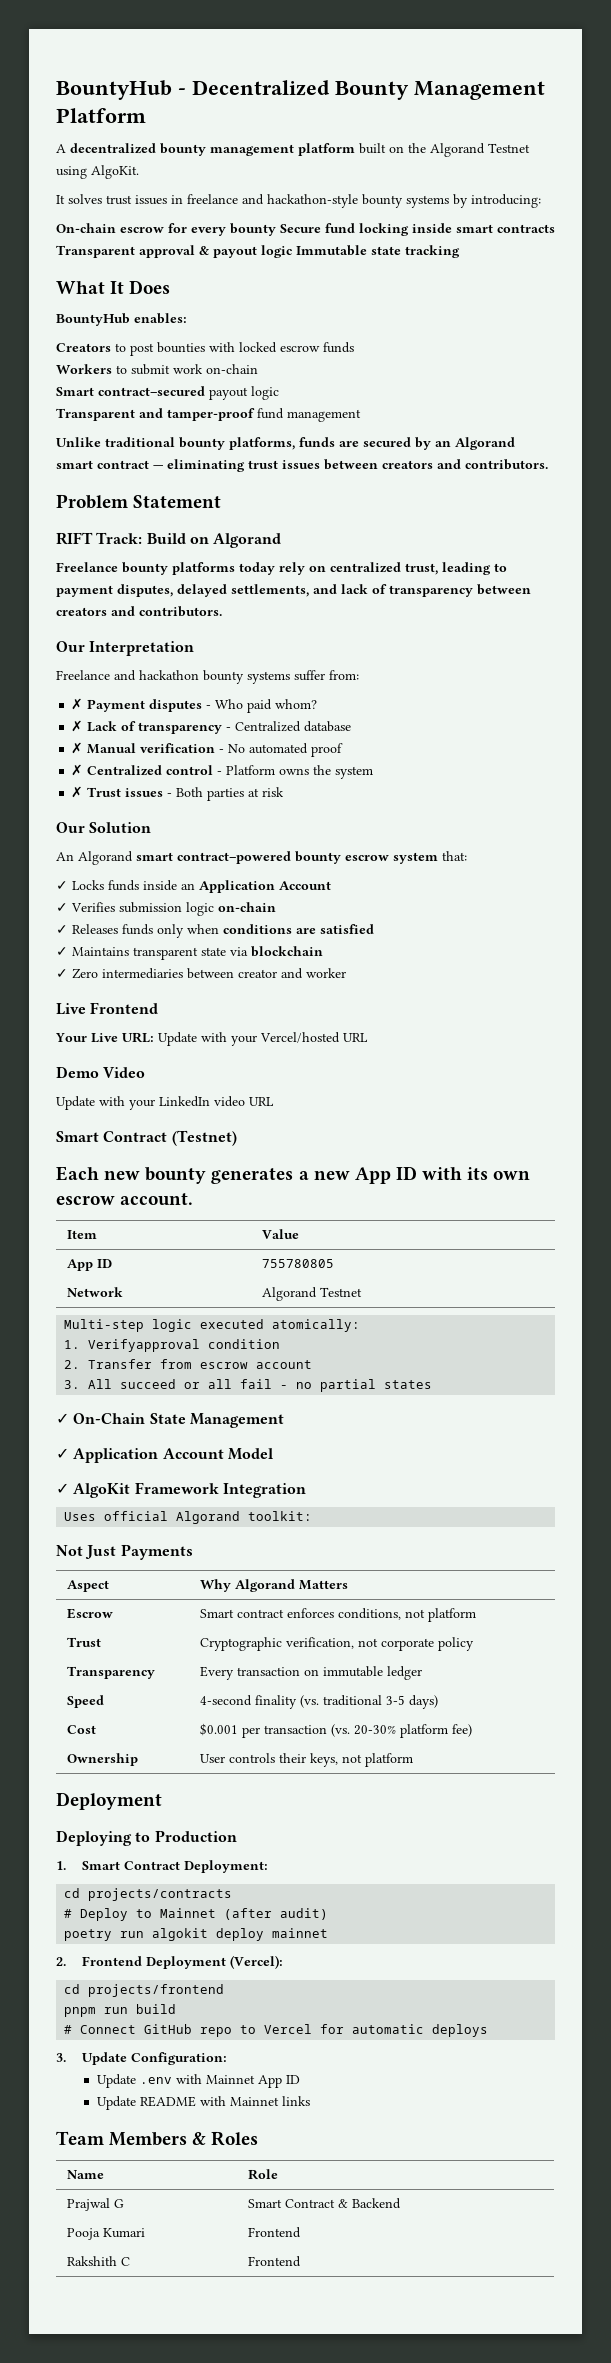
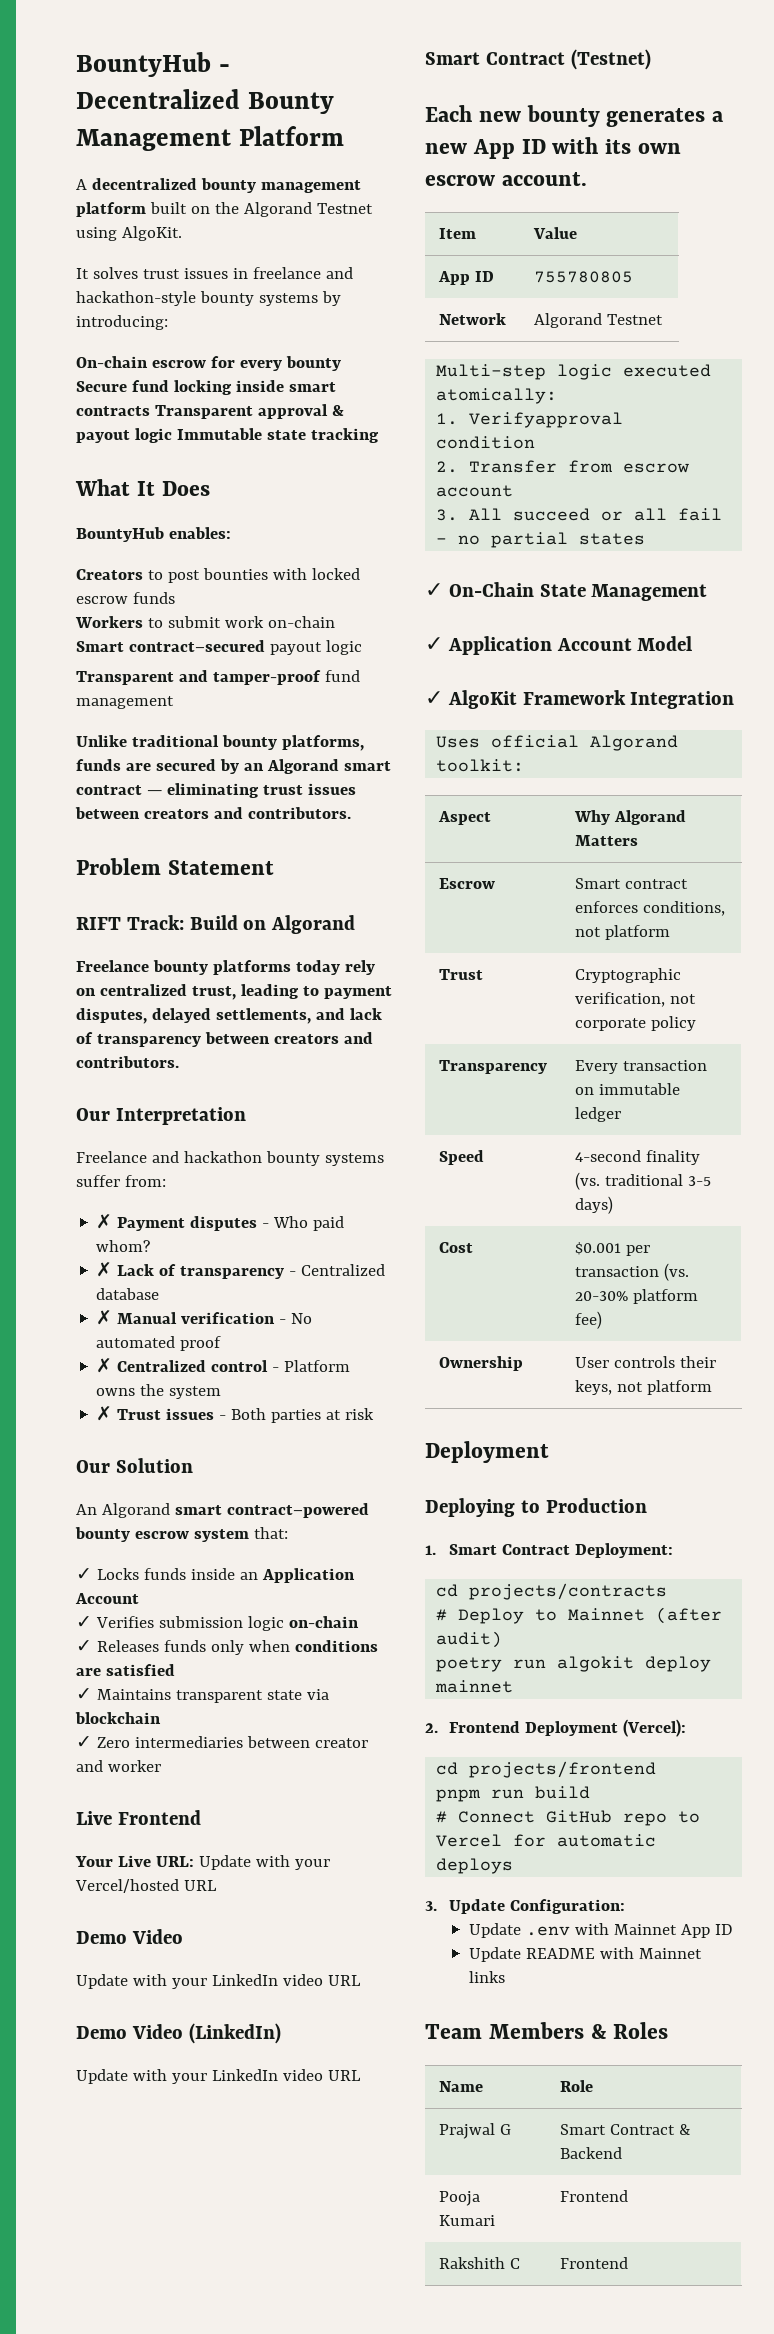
(274, 1101) none -> [76,2023,281,2044] [76,2069,361,2084] // Demo Video (LinkedIn) // Update with your LinkedIn video URL
[56,1544,193,1560] // Not Just Payments -> (525, 765) none

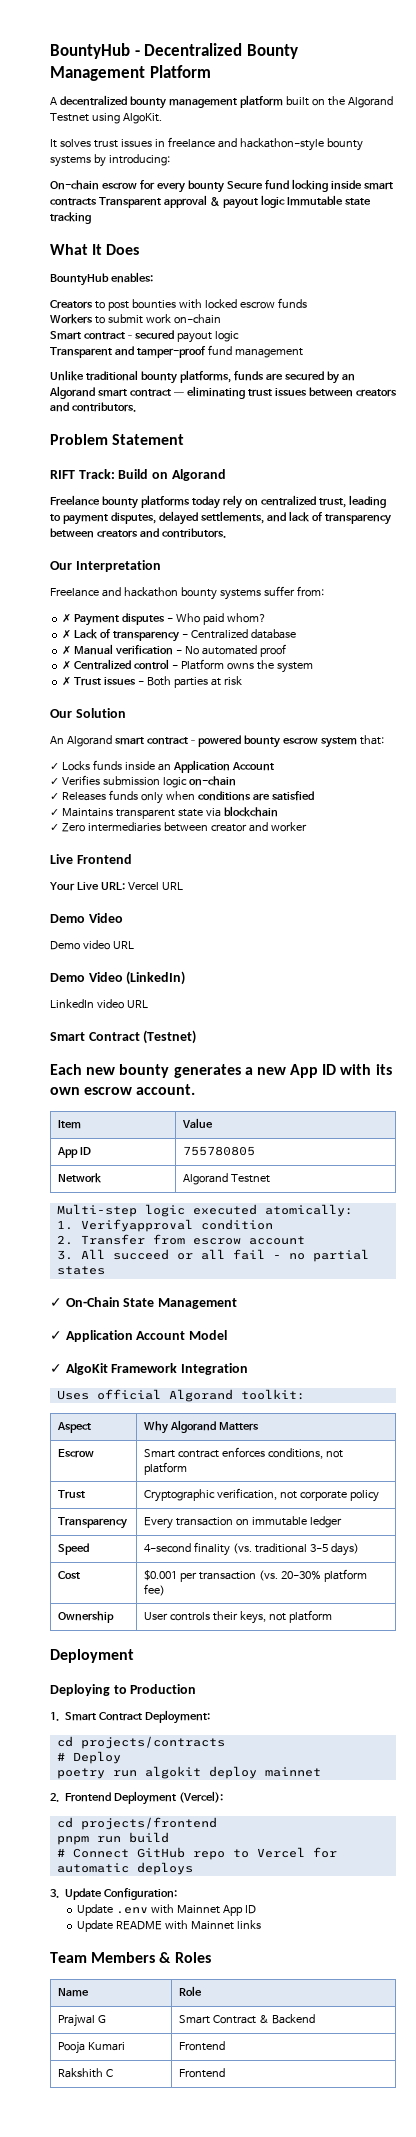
[198,1855,330,1870] [75,1879,179,1893] Update with your Vercel/hosted -> [127,882,159,890] Vercel
[76,1974,278,1989] Update with your LinkedIn -> [50,941,80,950] Demo
[76,2069,207,2084] Update with your -> (186, 978) none
[535,1607,723,1624] [436,1631,503,1648] to Mainnet (after audit) -> (121, 1757) none

